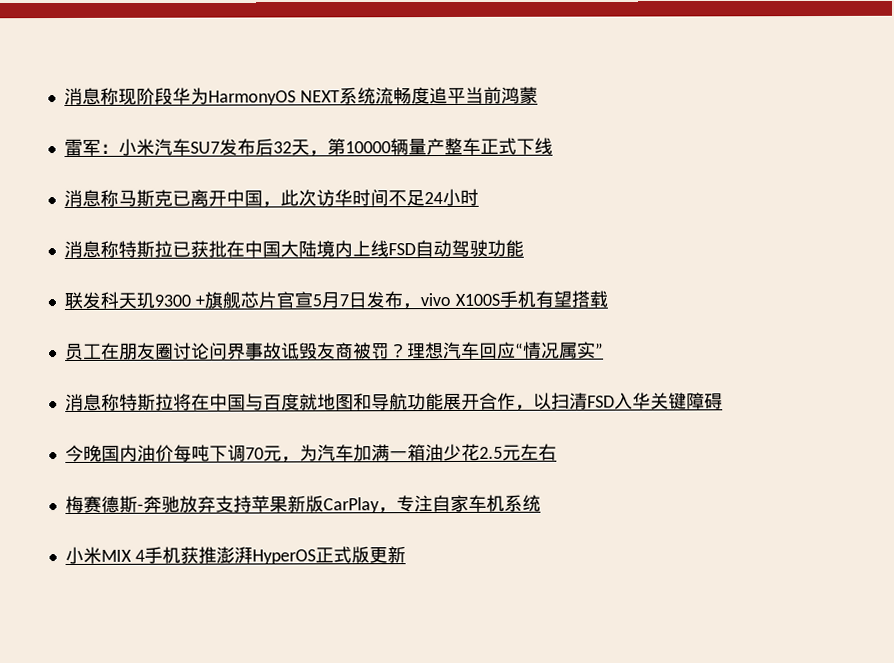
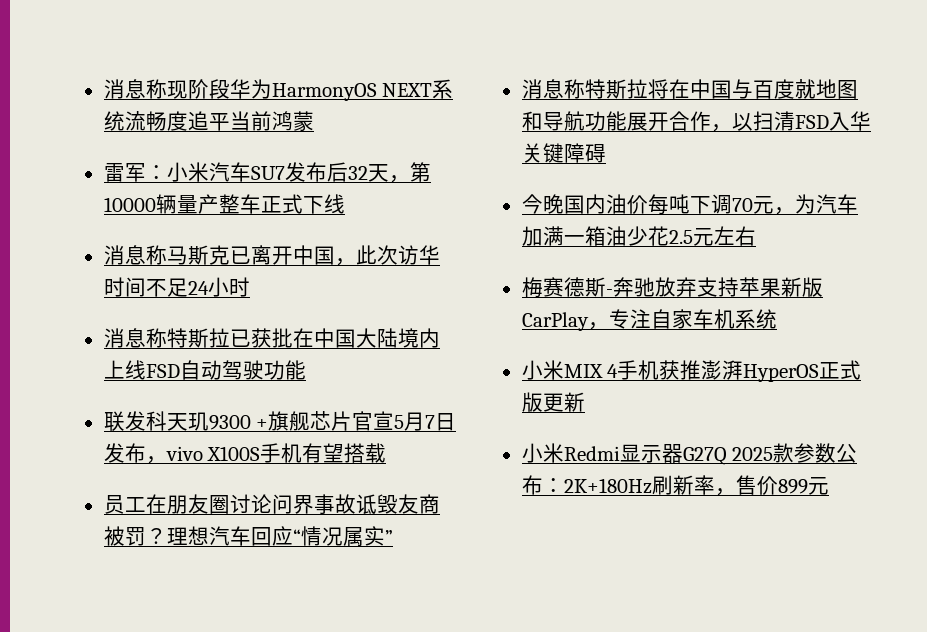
(406, 555) none -> [521,443,858,465] [521,475,829,496] // 小米Redmi显示器G27Q 2025款参数公布：2K+180Hz刷新率，售价899元

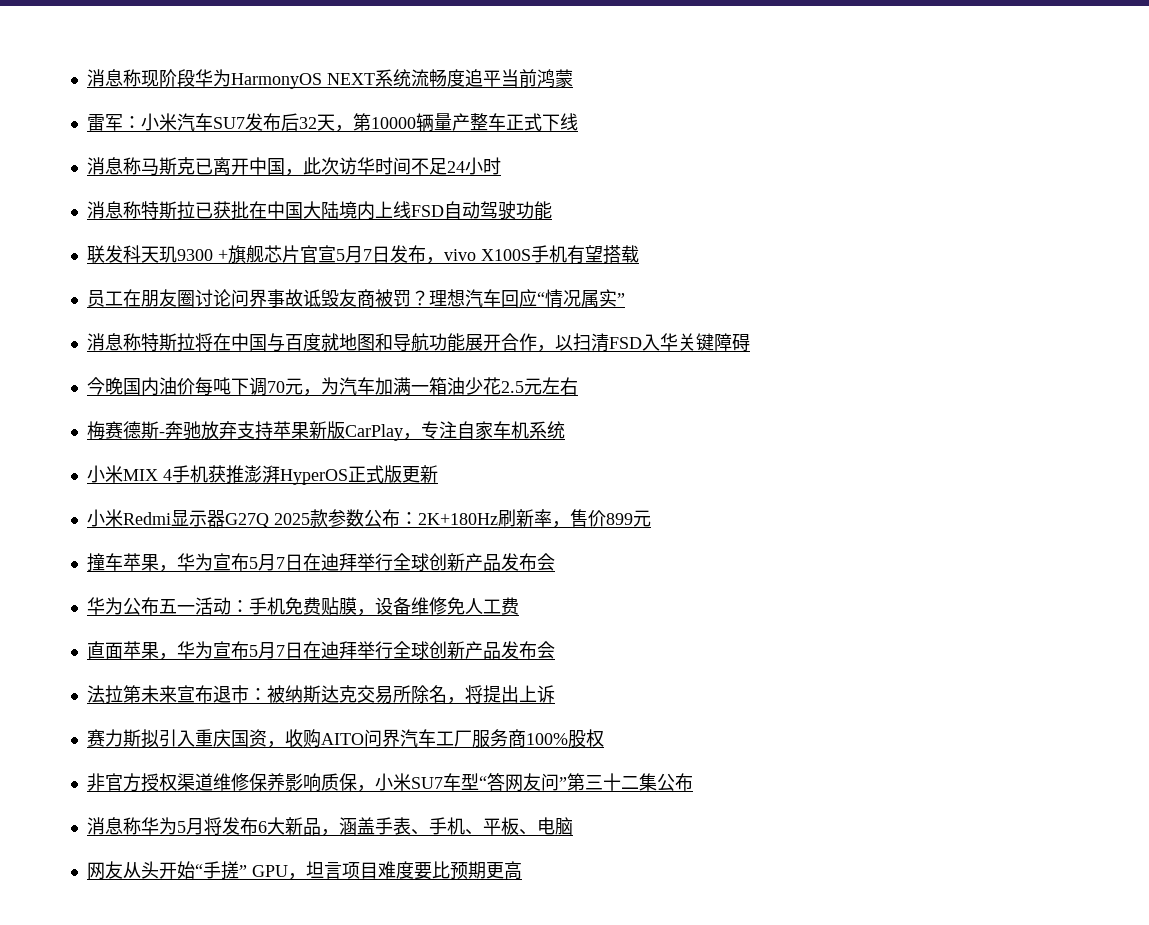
(829, 486) none -> [86,553,555,572] [86,597,519,616] [86,641,555,660] [86,685,555,704] [86,729,604,748] [86,773,693,792] [86,817,573,836] [86,861,522,880] // 撞车苹果，华为宣布5月7日在迪拜举行全球创新产品发布会 // 华为公布五一活动：手机免费贴膜，设备维修免人工费 // 直面苹果，华为宣布5月7日在迪拜举行全球创新产品发布会 // 法拉第未来宣布退市：被纳斯达克交易所除名，将提出上诉 // 赛力斯拟引入重庆国资，收购AITO问界汽车工厂服务商100%股权 // 非官方授权渠道维修保养影响质保，小米SU7车型“答网友问”第三十二集公布 // 消息称华为5月将发布6大新品，涵盖手表、手机、平板、电脑 // 网友从头开始“手搓” GPU，坦言项目难度要比预期更高

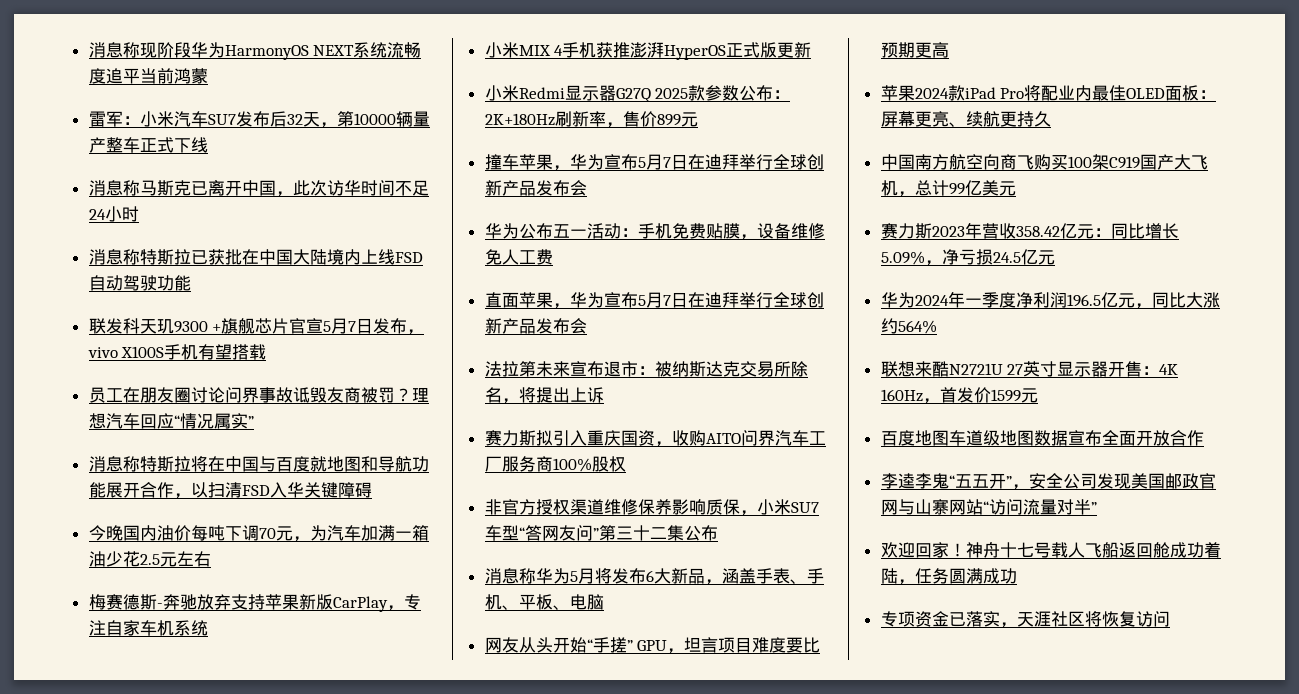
(522, 870) none -> [880,85,1217,101] [880,111,1051,127] [880,154,1208,170] [880,180,1016,197] [880,222,1179,239] [880,249,1055,266] [880,291,1220,309] [880,318,937,334] [880,361,1179,377] [880,387,1038,404] [880,430,1204,446] [880,473,1216,490] [880,499,1097,515] [880,541,1221,558] [880,568,1017,585] [880,611,1170,628] // 苹果2024款iPad Pro将配业内最佳OLED面板：屏幕更亮、续航更持久 // 中国南方航空向商飞购买100架C919国产大飞机，总计99亿美元 // 赛力斯2023年营收358.42亿元：同比增长5.09%，净亏损24.5亿元 // 华为2024年一季度净利润196.5亿元，同比大涨约564% // 联想来酷N2721U 27英寸显示器开售：4K 160Hz，首发价1599元 // 百度地图车道级地图数据宣布全面开放合作 // 李逵李鬼“五五开”，安全公司发现美国邮政官网与山寨网站“访问流量对半” // 欢迎回家！神舟十七号载人飞船返回舱成功着陆，任务圆满成功 // 专项资金已落实，天涯社区将恢复访问

